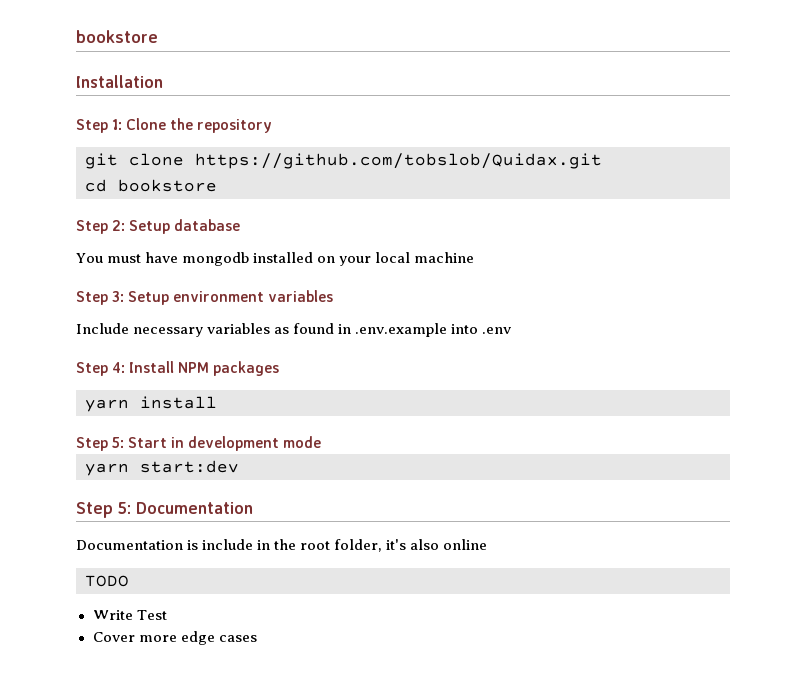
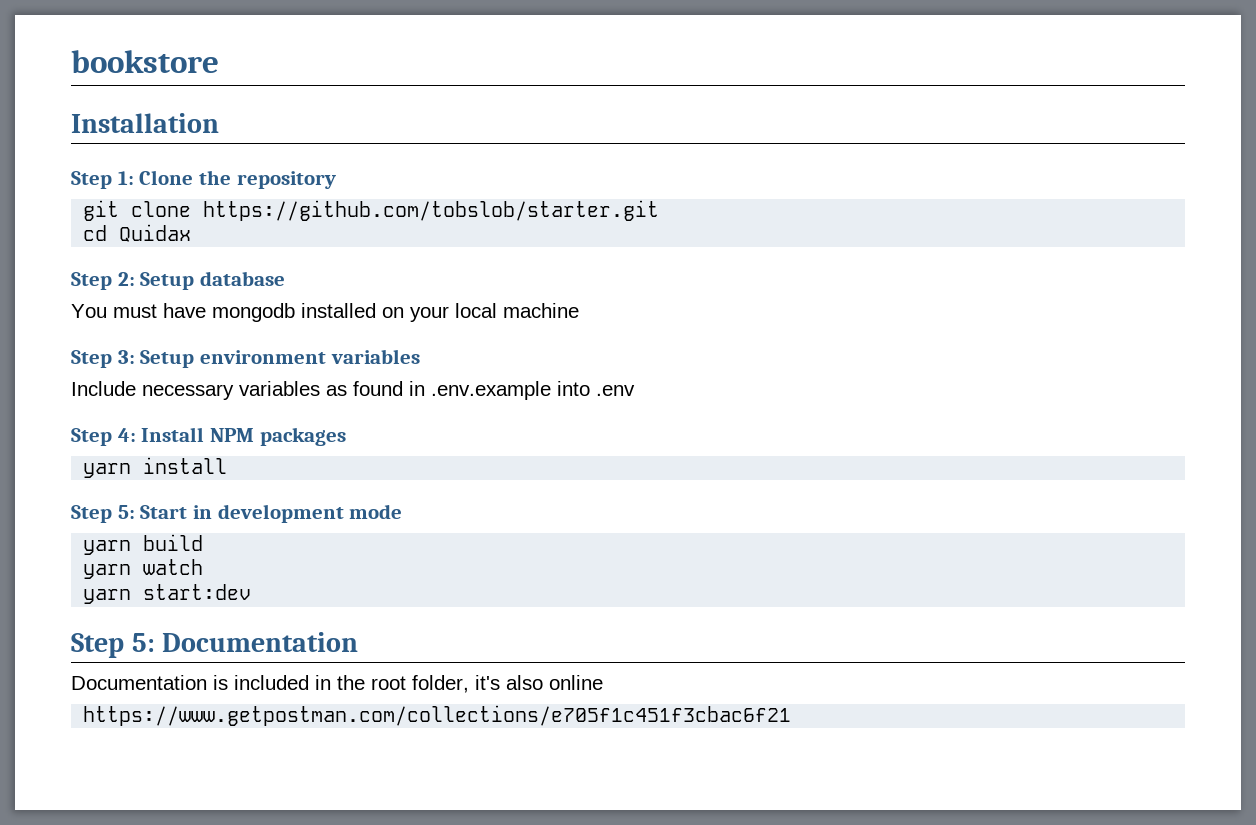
[195,153,602,169] https://github.com/tobslob/Quidax.git -> [203,200,660,221] https://github.com/tobslob/starter.git
[118,179,217,192] bookstore -> [119,224,192,242] Quidax
(322, 442) none -> [83,534,204,555] [83,559,204,579] // yarn build // yarn watch
[202,539,254,550] include -> [234,675,309,690] included
[85,575,129,587] [92,610,167,620] [92,631,257,645] TODO // Write Test // Cover more edge cases -> [83,705,792,726] https://www.getpostman.com/collections/e705f1c451f3cbac6f21

